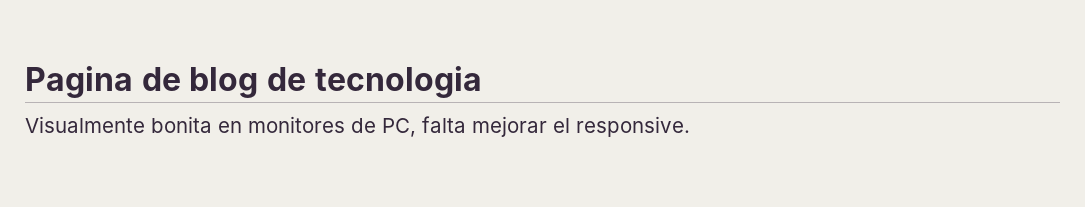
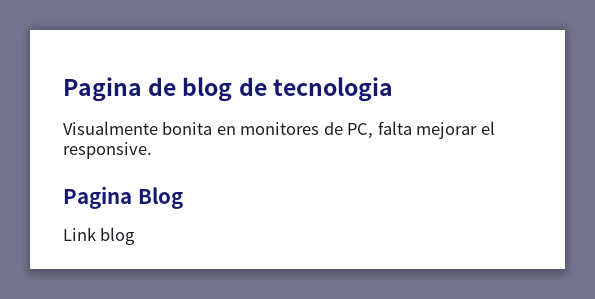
(690, 126) none -> [63,186,183,209] [63,227,136,245] // Pagina Blog // Link blog

